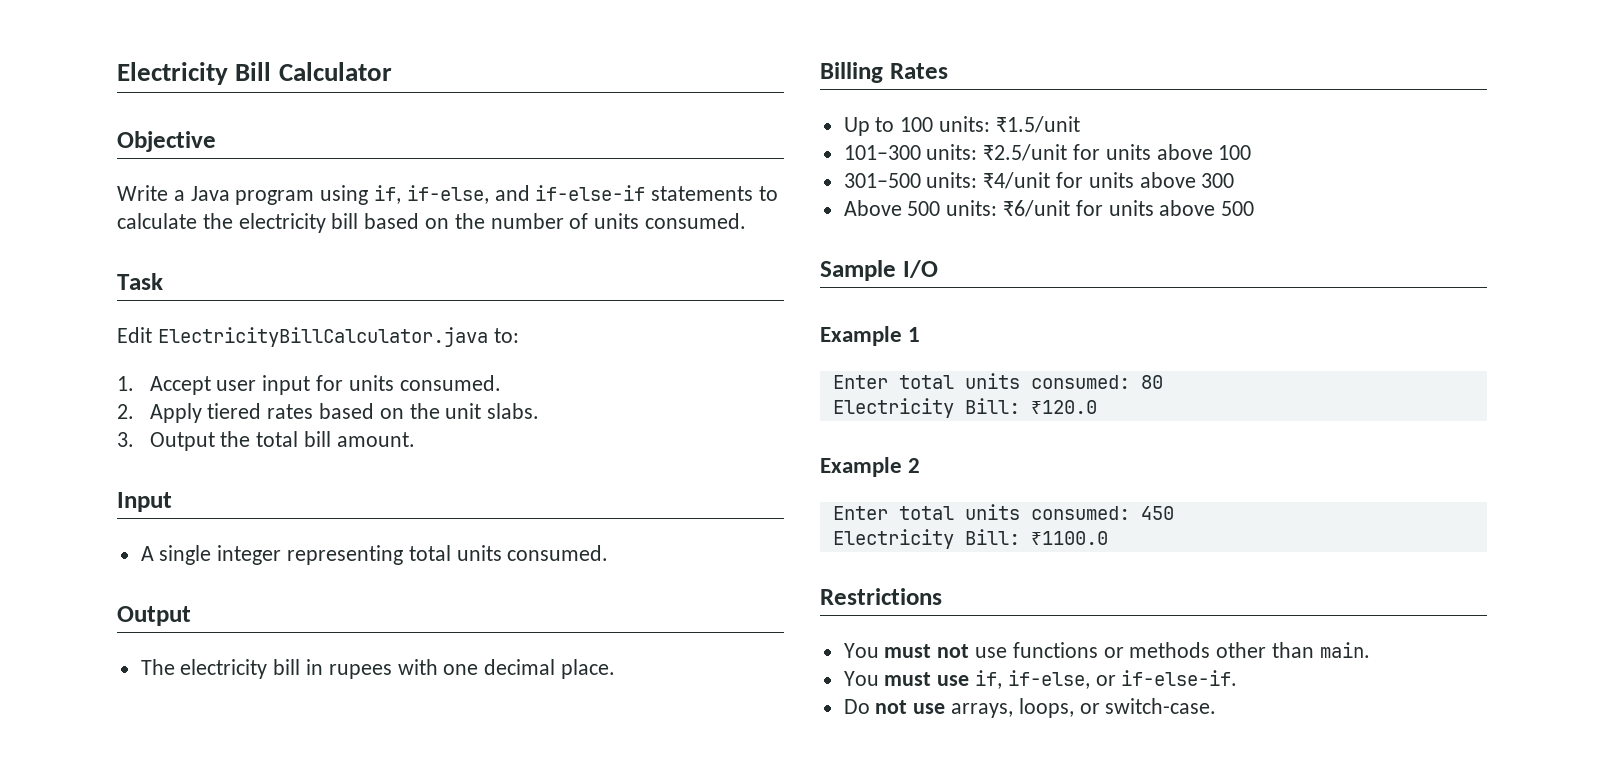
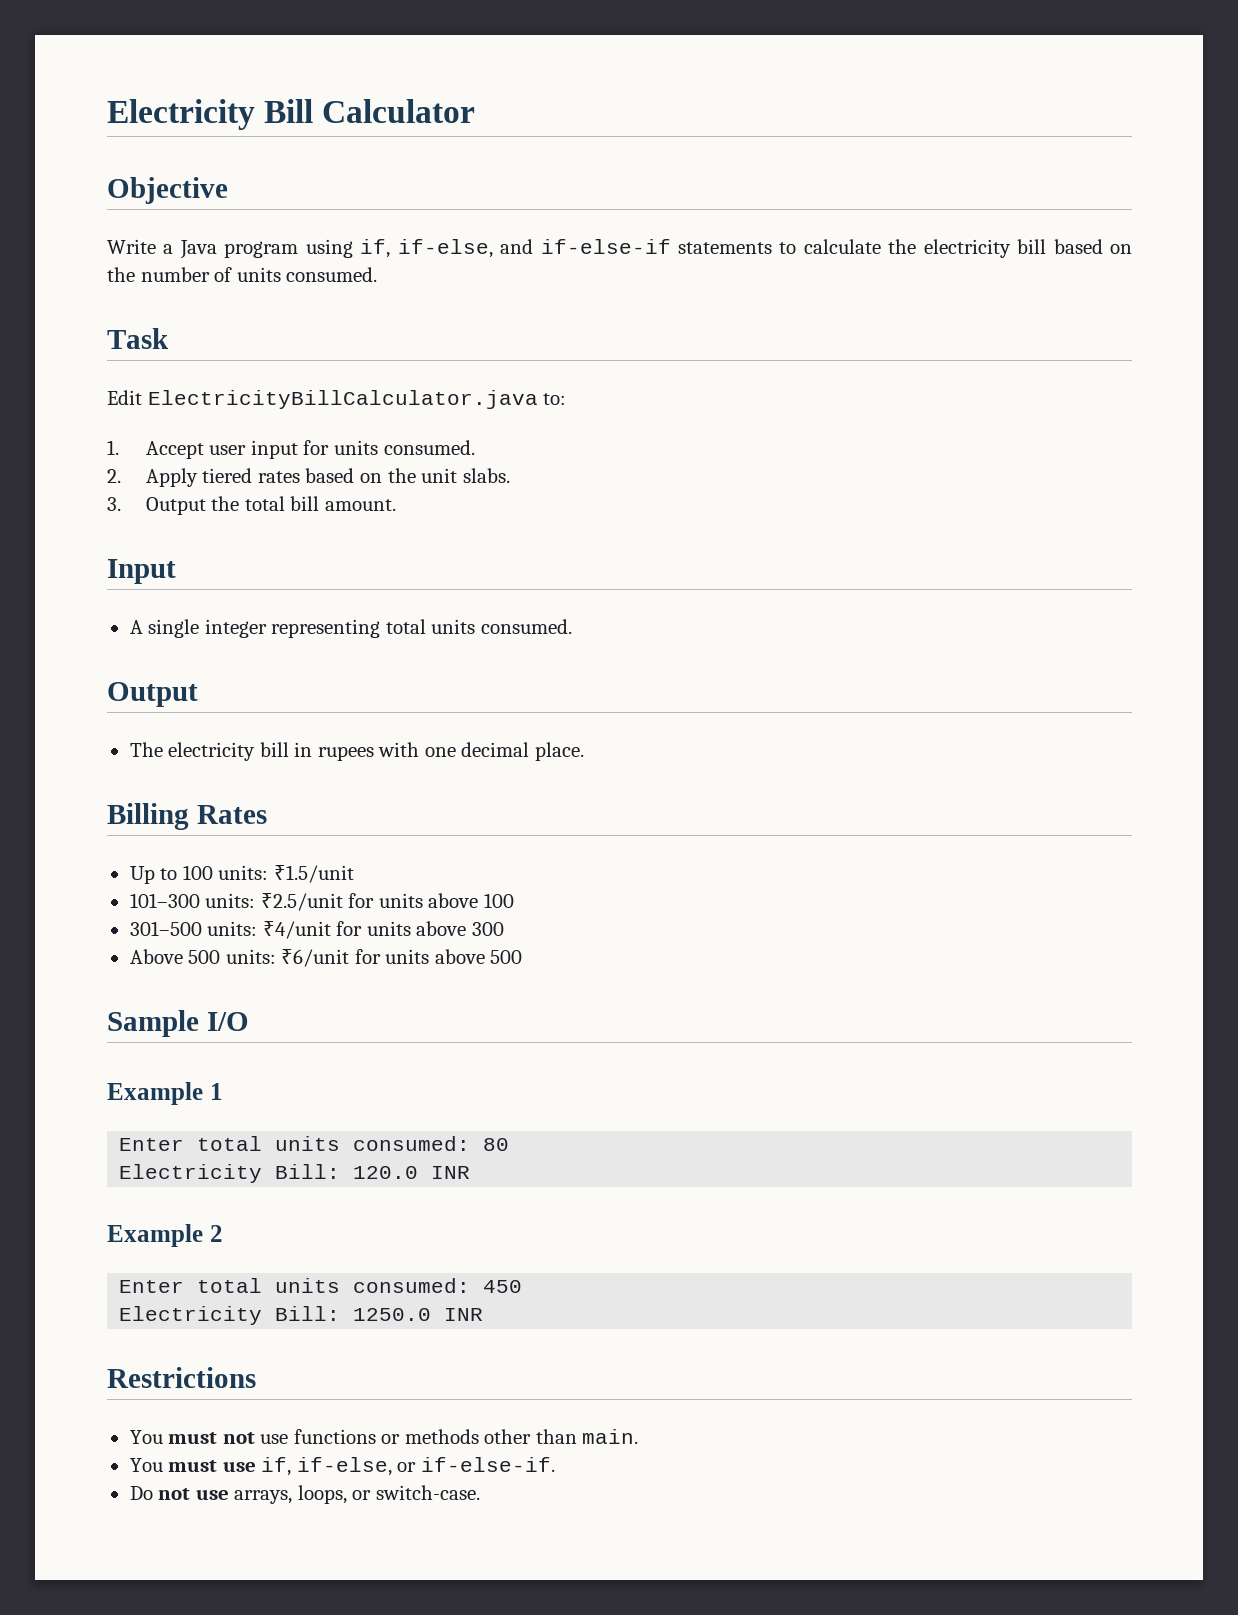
[1030,400,1097,414] ₹120.0 -> [353,1166,471,1179] 120.0 INR
[1030,531,1108,545] ₹1100.0 -> [353,1308,484,1321] 1250.0 INR

